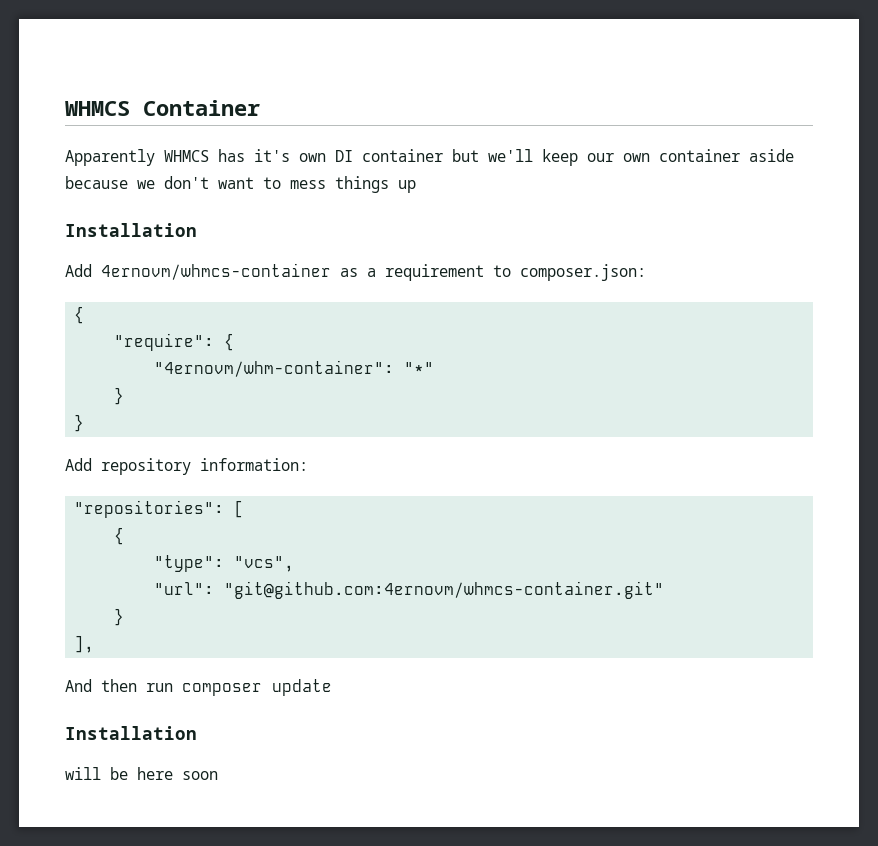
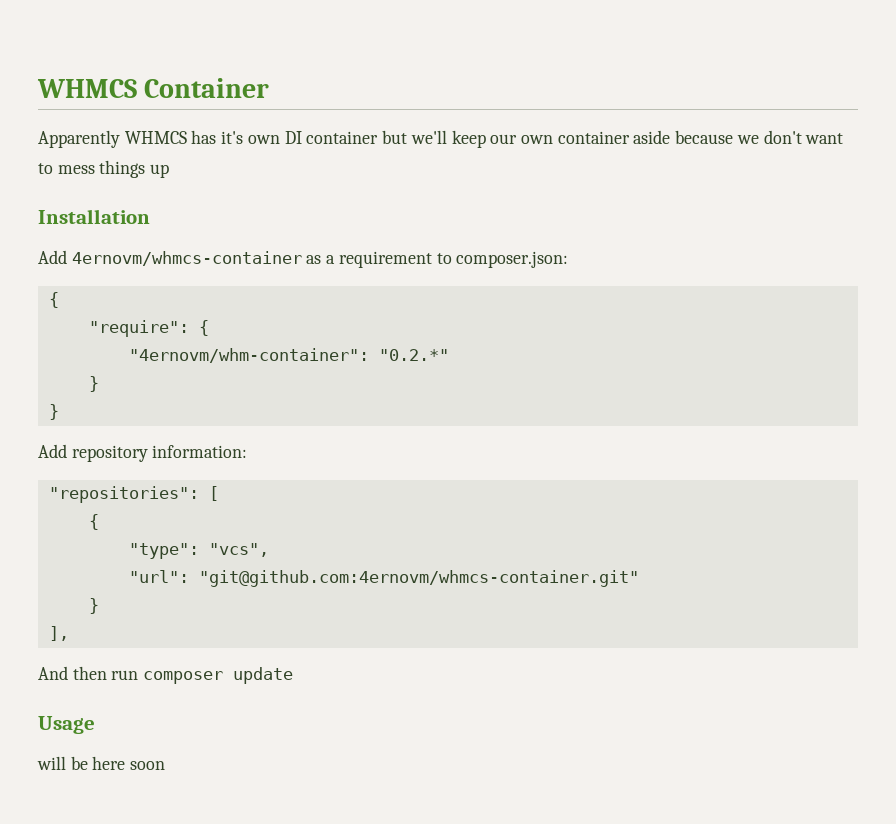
[404,362,435,374] "*" -> [378,349,449,361] "0.2.*"
[65,726,197,740] Installation -> [38,716,95,734] Usage

